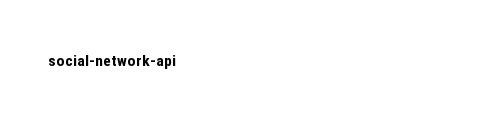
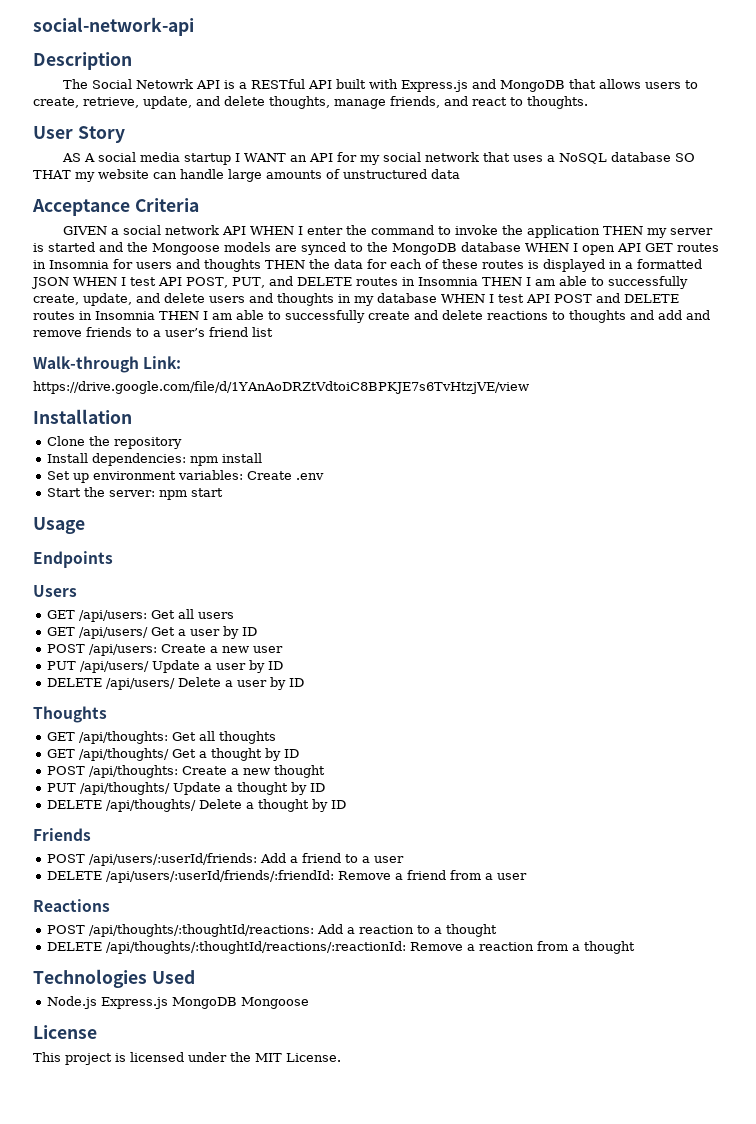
(176, 62) none -> [33,52,132,70] [63,79,699,92] [33,96,588,109] [33,126,125,143] [62,152,696,165] [33,169,460,182] [32,198,199,216] [63,225,714,238] [33,242,719,255] [33,259,702,272] [31,276,688,289] [33,293,679,306] [33,310,710,323] [33,327,273,337] [33,356,182,373] [33,381,529,394] [33,409,132,424] [46,436,182,449] [46,453,262,466] [46,470,324,483] [46,487,223,500] [33,517,85,534] [33,551,113,568] [33,585,77,597] [46,609,234,622] [46,626,257,639] [46,644,283,656] [46,660,283,673] [46,677,304,690] [33,706,107,723] [46,731,276,744] [46,748,299,761] [46,765,325,778] [46,782,325,795] [46,799,346,812] [33,828,91,841] [46,853,404,866] [46,870,527,883] [33,899,110,912] [46,924,497,937] [46,941,635,954] [33,969,195,988] [46,996,309,1009] [33,1025,97,1039] [33,1052,341,1065] // Description // The Social Netowrk API is a RESTful API built with Express.js and MongoDB that allows users to create, retrieve, update, and delete thoughts, manage friends, and react to thoughts. // User Story // AS A social media startup I WANT an API for my social network that uses a NoSQL database SO THAT my website can handle large amounts of unstructured data // Acceptance Criteria // GIVEN a social network API WHEN I enter the command to invoke the application THEN my server is started and the Mongoose models are synced to the MongoDB database WHEN I open API GET routes in Insomnia for users and thoughts THEN the data for each of these routes is displayed in a formatted JSON WHEN I test API POST, PUT, and DELETE routes in Insomnia THEN I am able to successfully create, update, and delete users and thoughts in my database WHEN I test API POST and DELETE routes in Insomnia THEN I am able to successfully create and delete reactions to thoughts and add and remove friends to a user’s friend list // Walk-through Link: // https://drive.google.com/file/d/1YAnAoDRZtVdtoiC8BPKJE7s6TvHtzjVE/view // Installation // Clone the repository // Install dependencies: npm install // Set up environment variables: Create .env // Start the server: npm start // Usage // Endpoints // Users // GET /api/users: Get all users // GET /api/users/ Get a user by ID // POST /api/users: Create a new user // PUT /api/users/ Update a user by ID // DELETE /api/users/ Delete a user by ID // Thoughts // GET /api/thoughts: Get all thoughts // GET /api/thoughts/ Get a thought by ID // POST /api/thoughts: Create a new thought // PUT /api/thoughts/ Update a thought by ID // DELETE /api/thoughts/ Delete a thought by ID // Friends // POST /api/users/:userId/friends: Add a friend to a user // DELETE /api/users/:userId/friends/:friendId: Remove a friend from a user // Reactions // POST /api/thoughts/:thoughtId/reactions: Add a reaction to a thought // DELETE /api/thoughts/:thoughtId/reactions/:reactionId: Remove a reaction from a thought // Technologies Used // Node.js Express.js MongoDB Mongoose // License // This project is licensed under the MIT License.

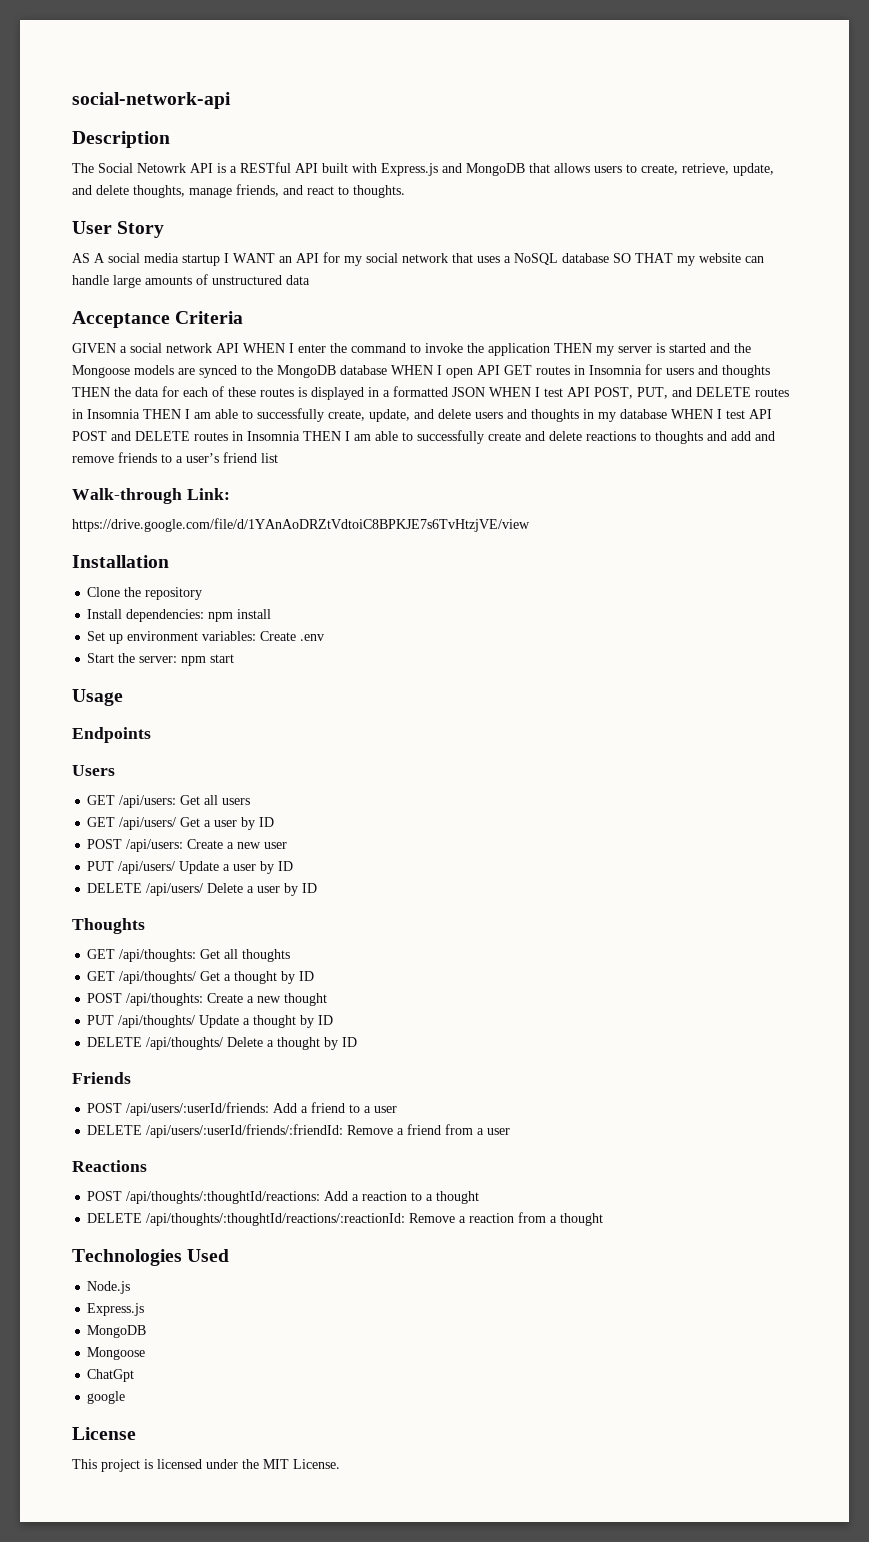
[100,997,309,1009] Express.js MongoDB Mongoose -> [87,1303,145,1316] [87,1325,147,1338] [87,1347,146,1360] [87,1369,135,1382] [87,1391,126,1404] // Express.js // MongoDB // Mongoose // ChatGpt // google

